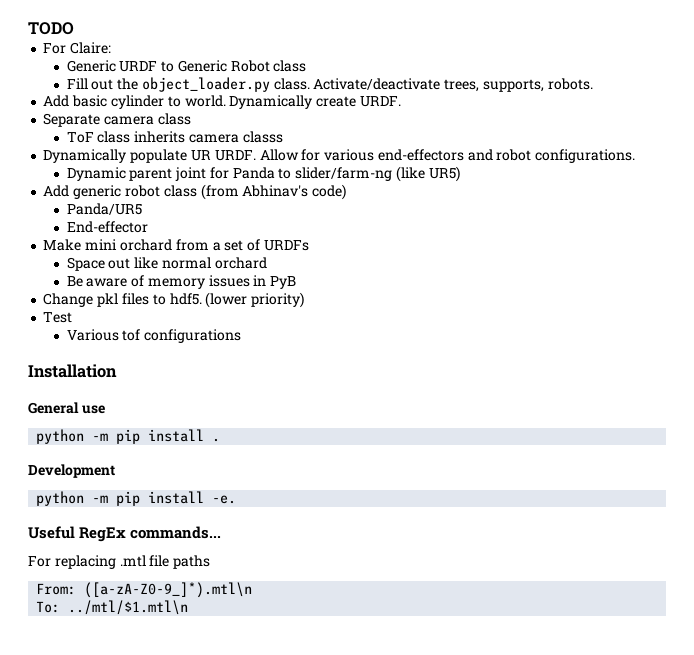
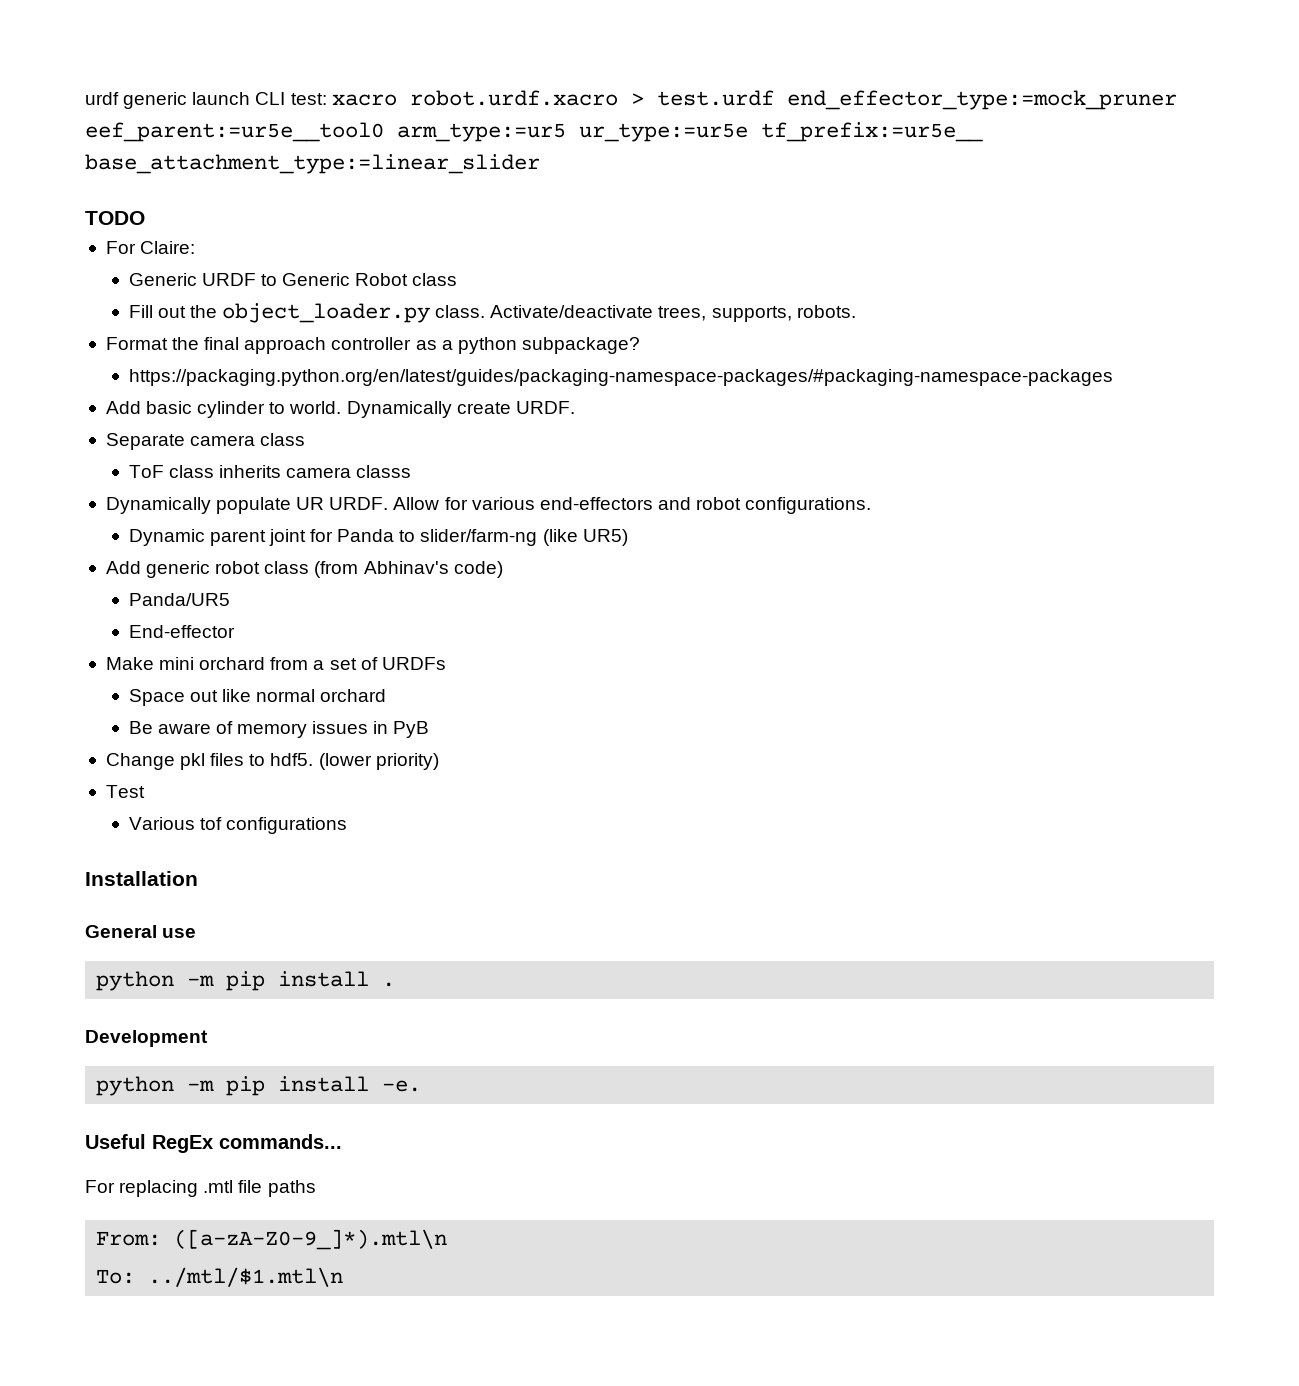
(28, 28) none -> [85,90,1177,110] [85,122,983,142] [85,154,540,174] urdf generic launch CLI test: xacro robot.urdf.xacro > test.urdf end_effector_type:=mock_pruner eef_parent:=ur5e__tool0 arm_type:=ur5 ur_type:=ur5e tf_prefix:=ur5e__ base_attachment_type:=linear_slider //
(593, 84) none -> [105,337,640,354] [128,369,1113,386] // Format the final approach controller as a python subpackage? // https://packaging.python.org/en/latest/guides/packaging-namespace-packages/#packaging-namespace-packages

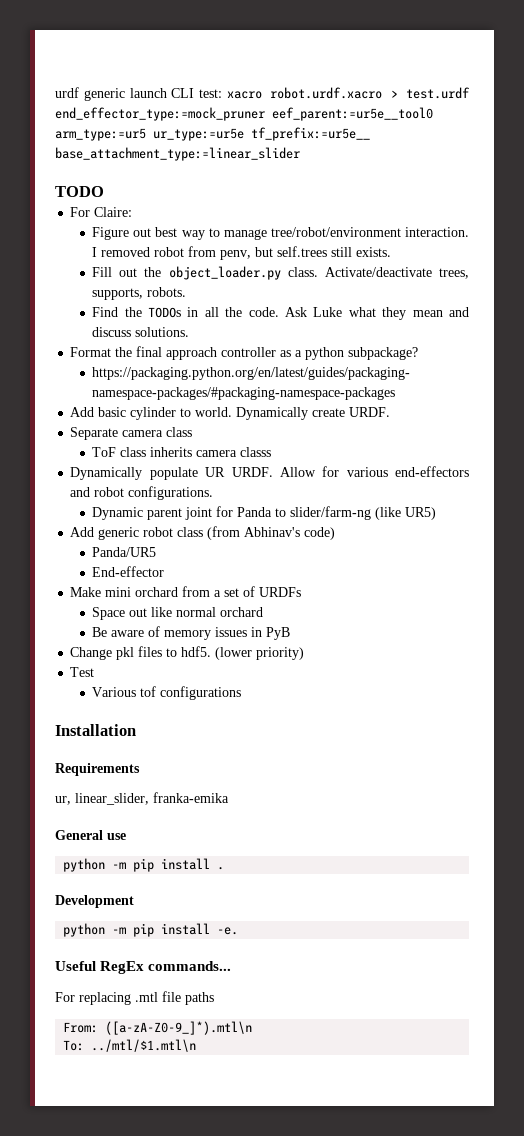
[128,273,458,286] Generic URDF to Generic Robot class -> [92,227,469,240] [92,246,392,260] Figure out best way to manage tree/robot/environment interaction. I removed robot from penv, but self.trees still exists.
(856, 311) none -> [92,307,469,320] [92,327,190,337] // Find the TODOs in all the code. Ask Luke what they mean and discuss solutions.
(198, 878) none -> [55,763,140,776] [55,792,229,805] // Requirements // ur, linear_slider, franka-emika

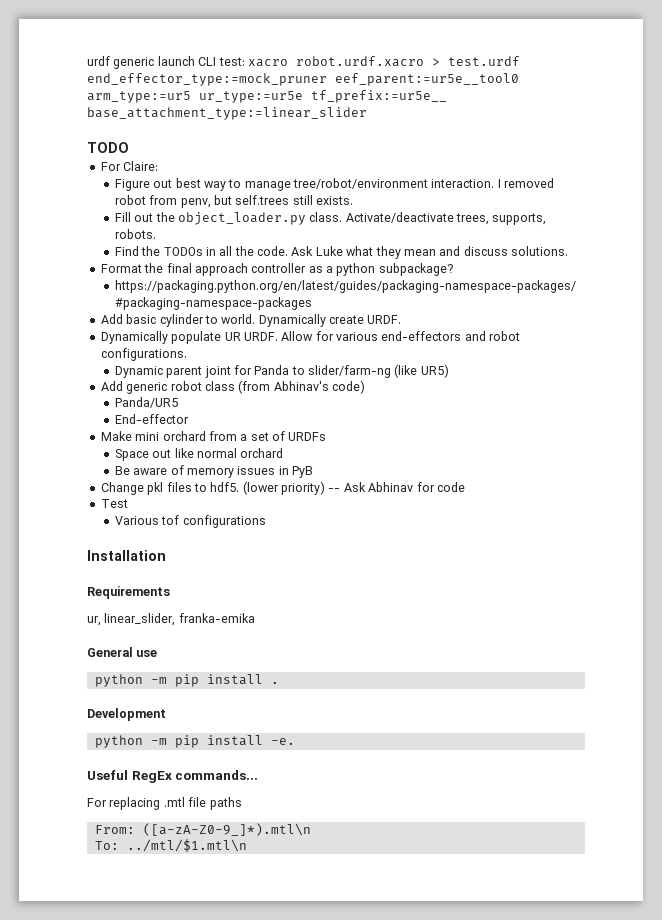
[70,427,193,440] [92,447,272,457] // Separate camera class // ToF class inherits camera classs -> (402, 319) none
(305, 653) none -> [328,482,465,492] -- Ask Abhinav for code

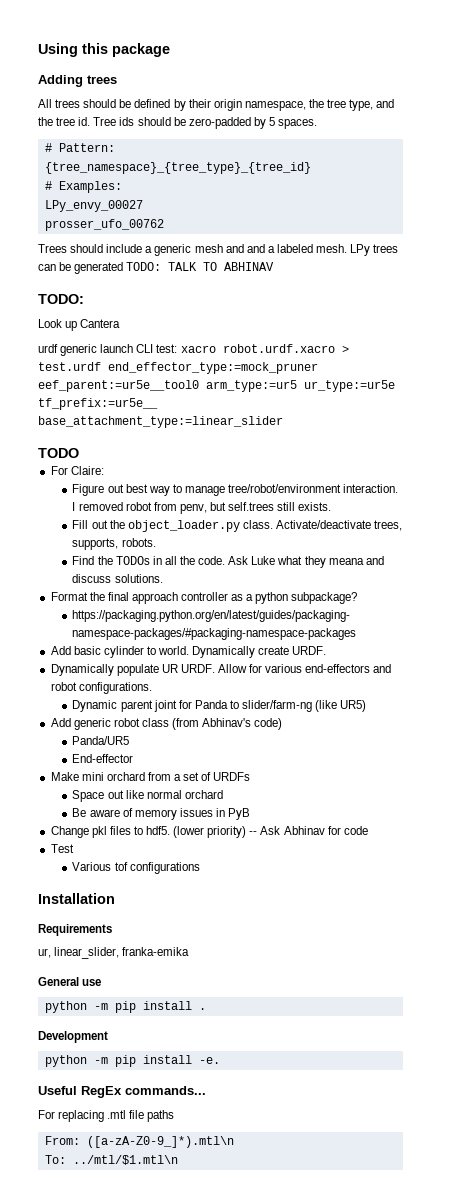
(87, 61) none -> [38,43,170,57] [38,75,117,87] [38,99,395,111] [38,117,318,129] [44,143,115,152] [44,162,311,174] [44,181,122,193] [44,200,143,212] [44,219,164,231] [38,244,399,256] [38,262,275,274] [38,294,84,304] [38,319,121,331] Using this package // Adding trees // All trees should be defined by their origin namespace, the tree type, and the tree id. Tree ids should be zero-padded by 5 spaces. // # Pattern: // {tree_namespace}_{tree_type}_{tree_id} // # Examples: // LPy_envy_00027 // prosser_ufo_00762 // Trees should include a generic mesh and and a labeled mesh. LPy trees can be generated TODO: TALK TO ABHINAV // TODO: // Look up Cantera //
[403,249,436,256] mean -> [328,558,364,565] meana

